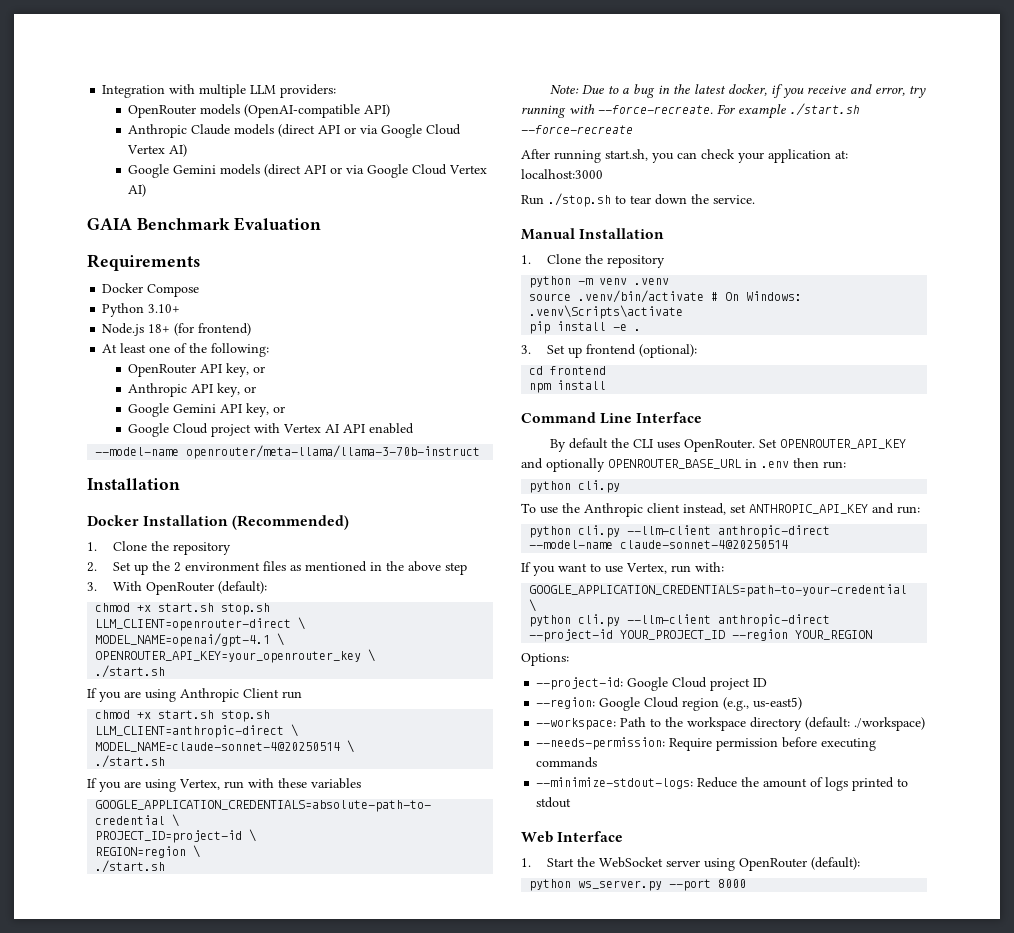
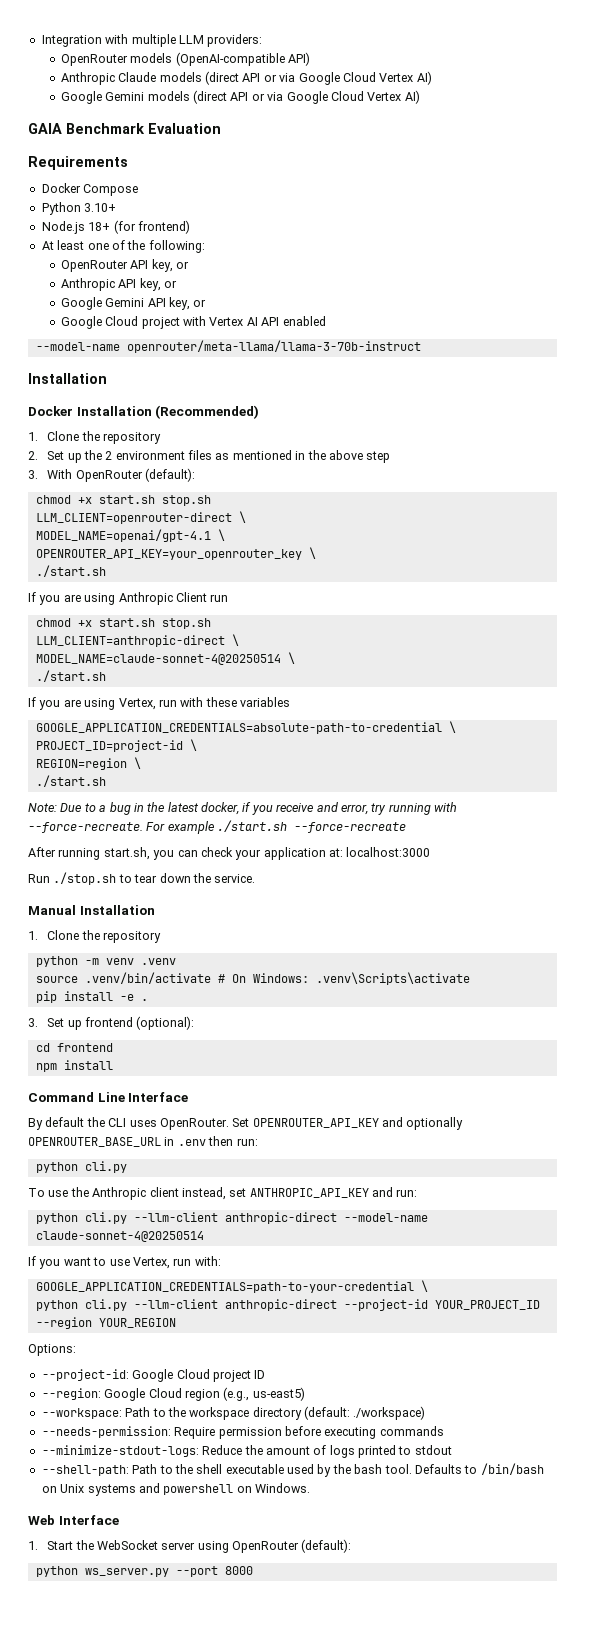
(572, 802) none -> [41,1463,544,1477] [41,1483,310,1496] // --shell-path: Path to the shell executable used by the bash tool. Defaults to /bin/bash on Unix systems and powershell on Windows.

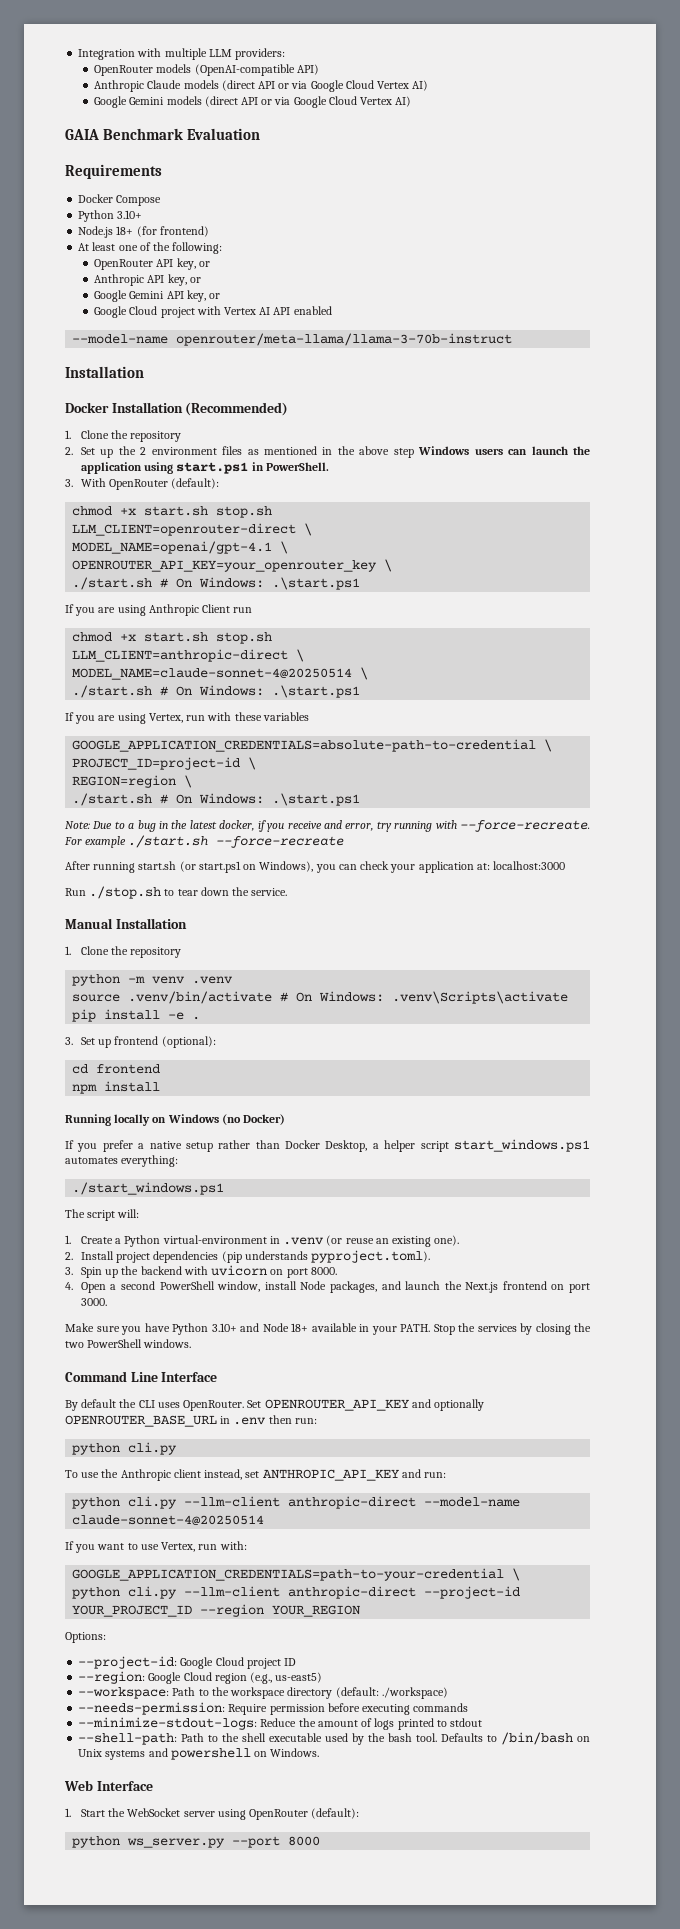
(391, 457) none -> [418,446,591,455] [80,462,329,474] Windows users can launch the application using start.ps1 in PowerShell.
(106, 571) none -> [160,577,361,590] # On Windows: .\start.ps1
(106, 676) none -> [160,685,361,698] # On Windows: .\start.ps1
(106, 781) none -> [160,793,361,806] # On Windows: .\start.ps1
[103,847,150,860] start.sh, -> [138,861,314,873] start.sh (or start.ps1 on Windows),
(113, 1065) none -> [65,1114,286,1126] [65,1139,590,1152] [65,1155,179,1167] [72,1182,225,1195] [65,1209,140,1221] [65,1235,460,1247] [65,1250,431,1263] [65,1265,337,1278] [65,1281,590,1293] [80,1298,107,1306] [65,1323,591,1335] [65,1339,192,1348] // Running locally on Windows (no Docker) // If you prefer a native setup rather than Docker Desktop, a helper script start_windows.ps1 automates everything: // ./start_windows.ps1 // The script will: // 1. Create a Python virtual-environment in .venv (or reuse an existing one). // 2. Install project dependencies (pip understands pyproject.toml). // 3. Spin up the backend with uvicorn on port 8000. // 4. Open a second PowerShell window, install Node packages, and launch the Next.js frontend on port 3000. // Make sure you have Python 3.10+ and Node 18+ available in your PATH. Stop the services by closing the two PowerShell windows.

